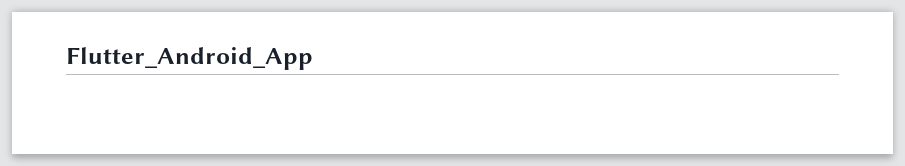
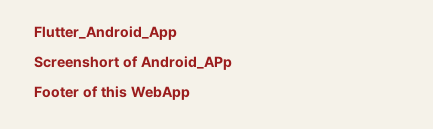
(313, 58) none -> [34,56,232,70] [34,86,190,100] // Screenshort of Android_APp // Footer of this WebApp

